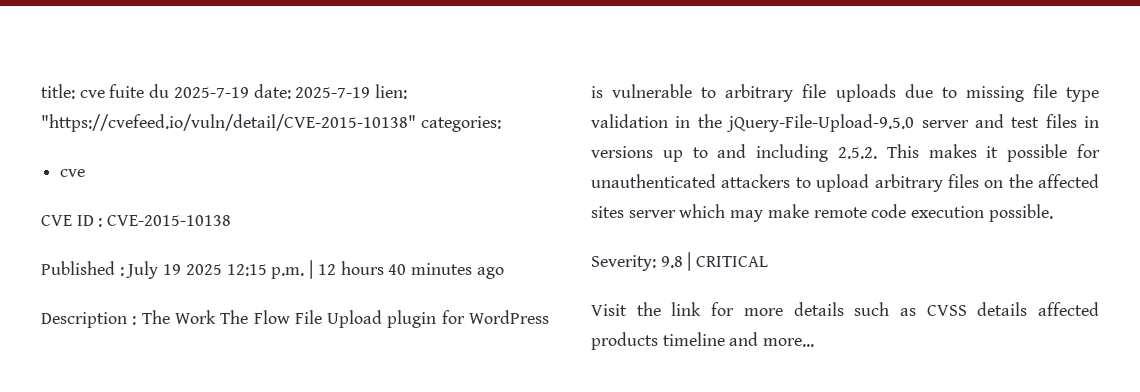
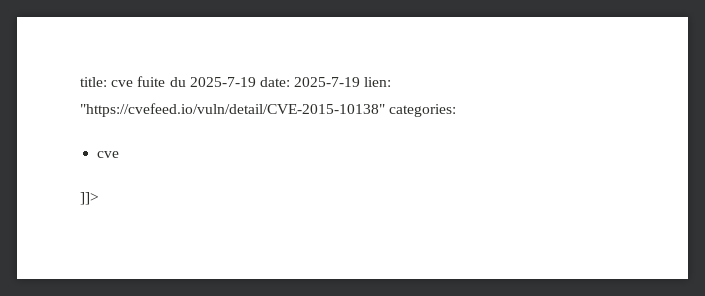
[41,215,232,227] [41,260,504,279] [41,310,550,328] [591,84,1099,102] [591,114,1099,132] [591,144,1100,162] [591,174,1099,192] [591,204,1053,222] [591,252,769,271] [591,302,1099,316] [591,332,815,350] CVE ID : CVE-2015-10138 // Published : July 19 2025 12:15 p.m. | 12 hours 40 minutes ago // Description : The Work The Flow File Upload plugin for WordPress is vulnerable to arbitrary file uploads due to missing file type validation in the jQuery-File-Upload-9.5.0 server and test files in versions up to and including 2.5.2. This makes it possible for unauthenticated attackers to upload arbitrary files on the affected sites server which may make remote code execution possible. // Severity: 9.8 | CRITICAL // Visit the link for more details such as CVSS details affected products timeline and more... -> [80,192,99,205] ]]>

